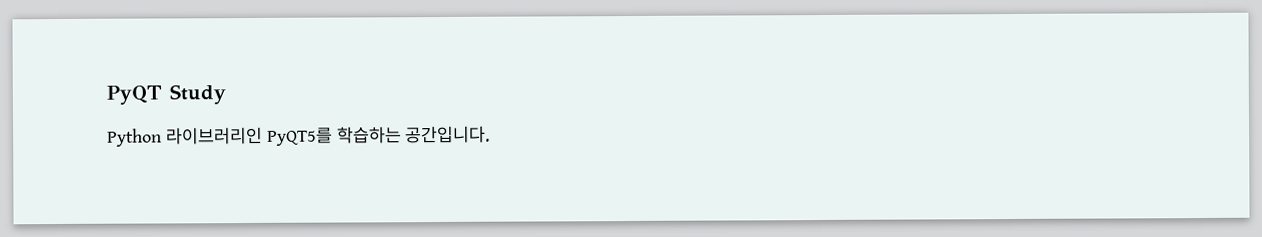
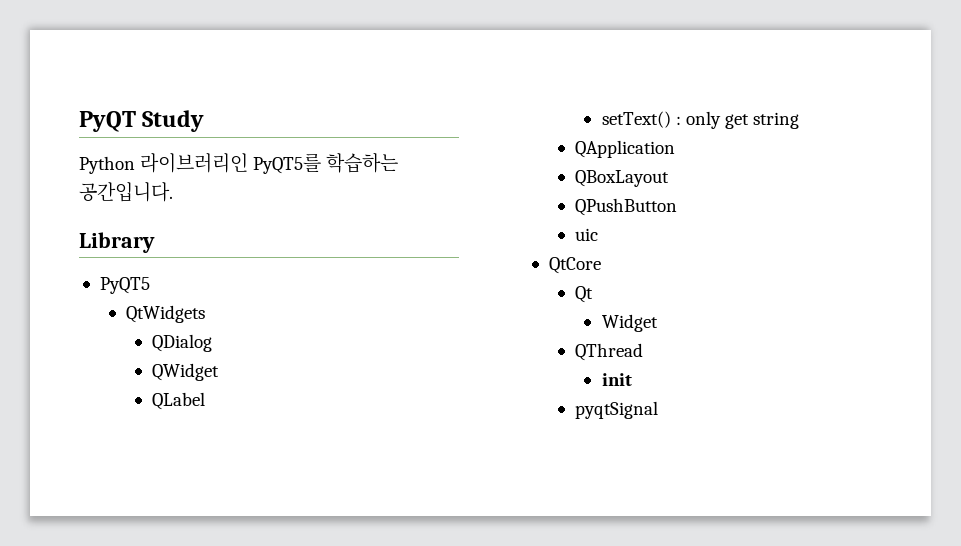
(491, 134) none -> [79,232,155,253] [99,277,150,294] [126,305,206,323] [152,334,213,352] [152,363,220,381] [152,392,206,410] [601,111,800,129] [575,140,676,158] [575,170,670,187] [575,198,678,216] [575,228,599,241] [549,257,602,274] [575,286,594,303] [601,314,658,332] [575,343,644,361] [601,373,632,386] [575,401,659,419] // Library // PyQT5 // QtWidgets // QDialog // QWidget // QLabel // setText() : only get string // QApplication // QBoxLayout // QPushButton // uic // QtCore // Qt // Widget // QThread // init // pyqtSignal

